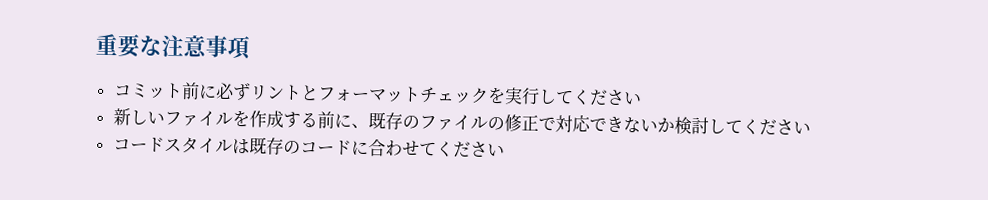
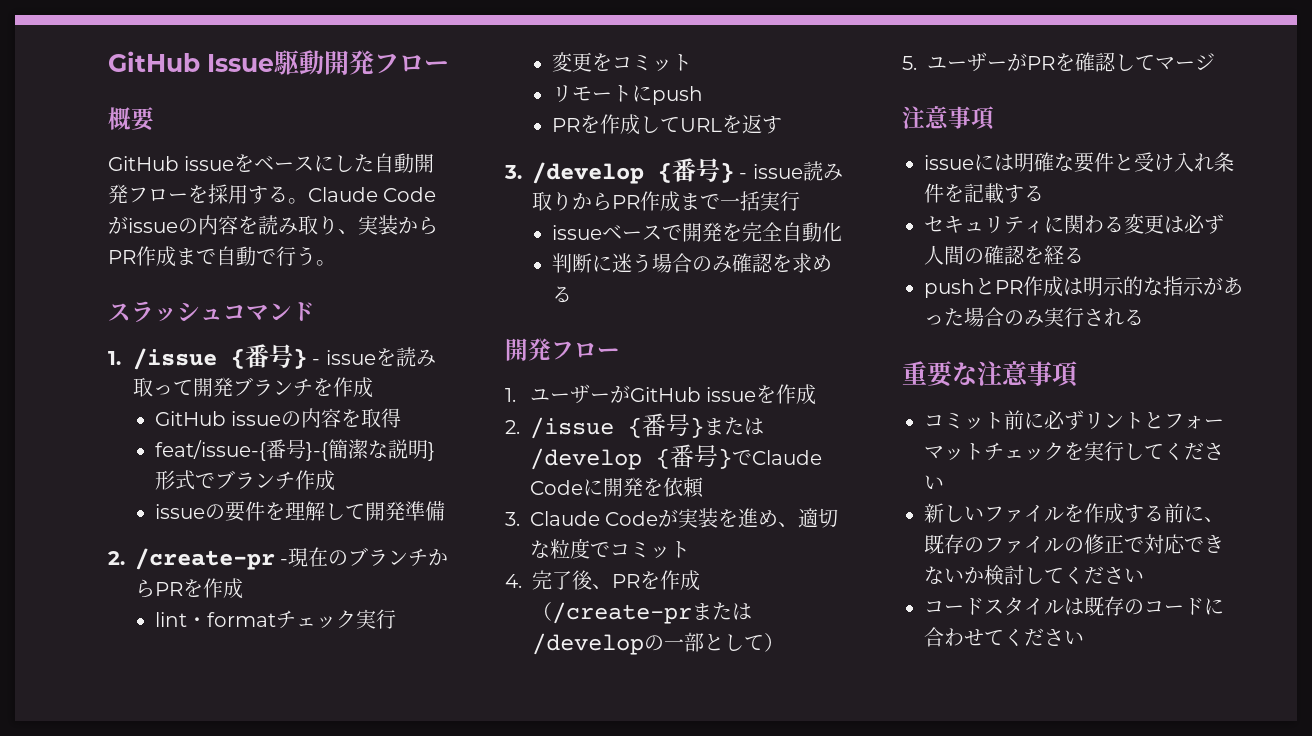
(95, 44) none -> [108,50,449,75] [108,107,155,131] [108,153,435,173] [108,184,437,204] [108,215,438,235] [108,246,336,267] [108,301,315,323] [108,344,436,370] [132,377,373,398] [154,408,402,428] [154,439,435,461] [154,470,335,491] [154,501,445,522] [108,547,449,570] [135,578,243,599] [154,609,396,629] [551,52,692,72] [551,85,703,105] [551,114,782,135] [504,158,843,184] [532,191,800,212] [551,222,842,242] [551,253,832,273] [551,286,572,303] [505,338,620,361] [505,384,817,405] [505,413,764,439] [530,444,822,470] [530,477,704,498] [505,508,839,528] [530,538,690,559] [505,570,700,591] [532,602,752,624] [532,632,784,655] [902,52,1215,72] [902,106,995,130] [924,152,1234,173] [924,183,1044,204] [924,214,1224,234] [924,245,1084,265] [924,276,1243,298] [924,307,1144,327] GitHub Issue駆動開発フロー // 概要 // GitHub issueをベースにした自動開発フローを採用する。Claude Codeがissueの内容を読み取り、実装からPR作成まで自動で行う。 // スラッシュコマンド // 1. /issue {番号} - issueを読み取って開発ブランチを作成 // GitHub issueの内容を取得 // feat/issue-{番号}-{簡潔な説明}形式でブランチ作成 // issueの要件を理解して開発準備 // 2. /create-pr -現在のブランチからPRを作成 // lint・formatチェック実行 // 変更をコミット // リモートにpush // PRを作成してURLを返す // 3. /develop {番号} - issue読み取りからPR作成まで一括実行 // issueベースで開発を完全自動化 // 判断に迷う場合のみ確認を求める // 開発フロー // 1.ユーザーがGitHub issueを作成 // 2. /issue {番号}または/develop {番号}でClaude Codeに開発を依頼 // 3. Claude Codeが実装を進め、適切な粒度でコミット // 4.完了後、PRを作成（/create-prまたは/developの一部として） // 5.ユーザーがPRを確認してマージ // 注意事項 // issueには明確な要件と受け入れ条件を記載する // セキュリティに関わる変更は必ず人間の確認を経る // pushとPR作成は明示的な指示があった場合のみ実行される //

